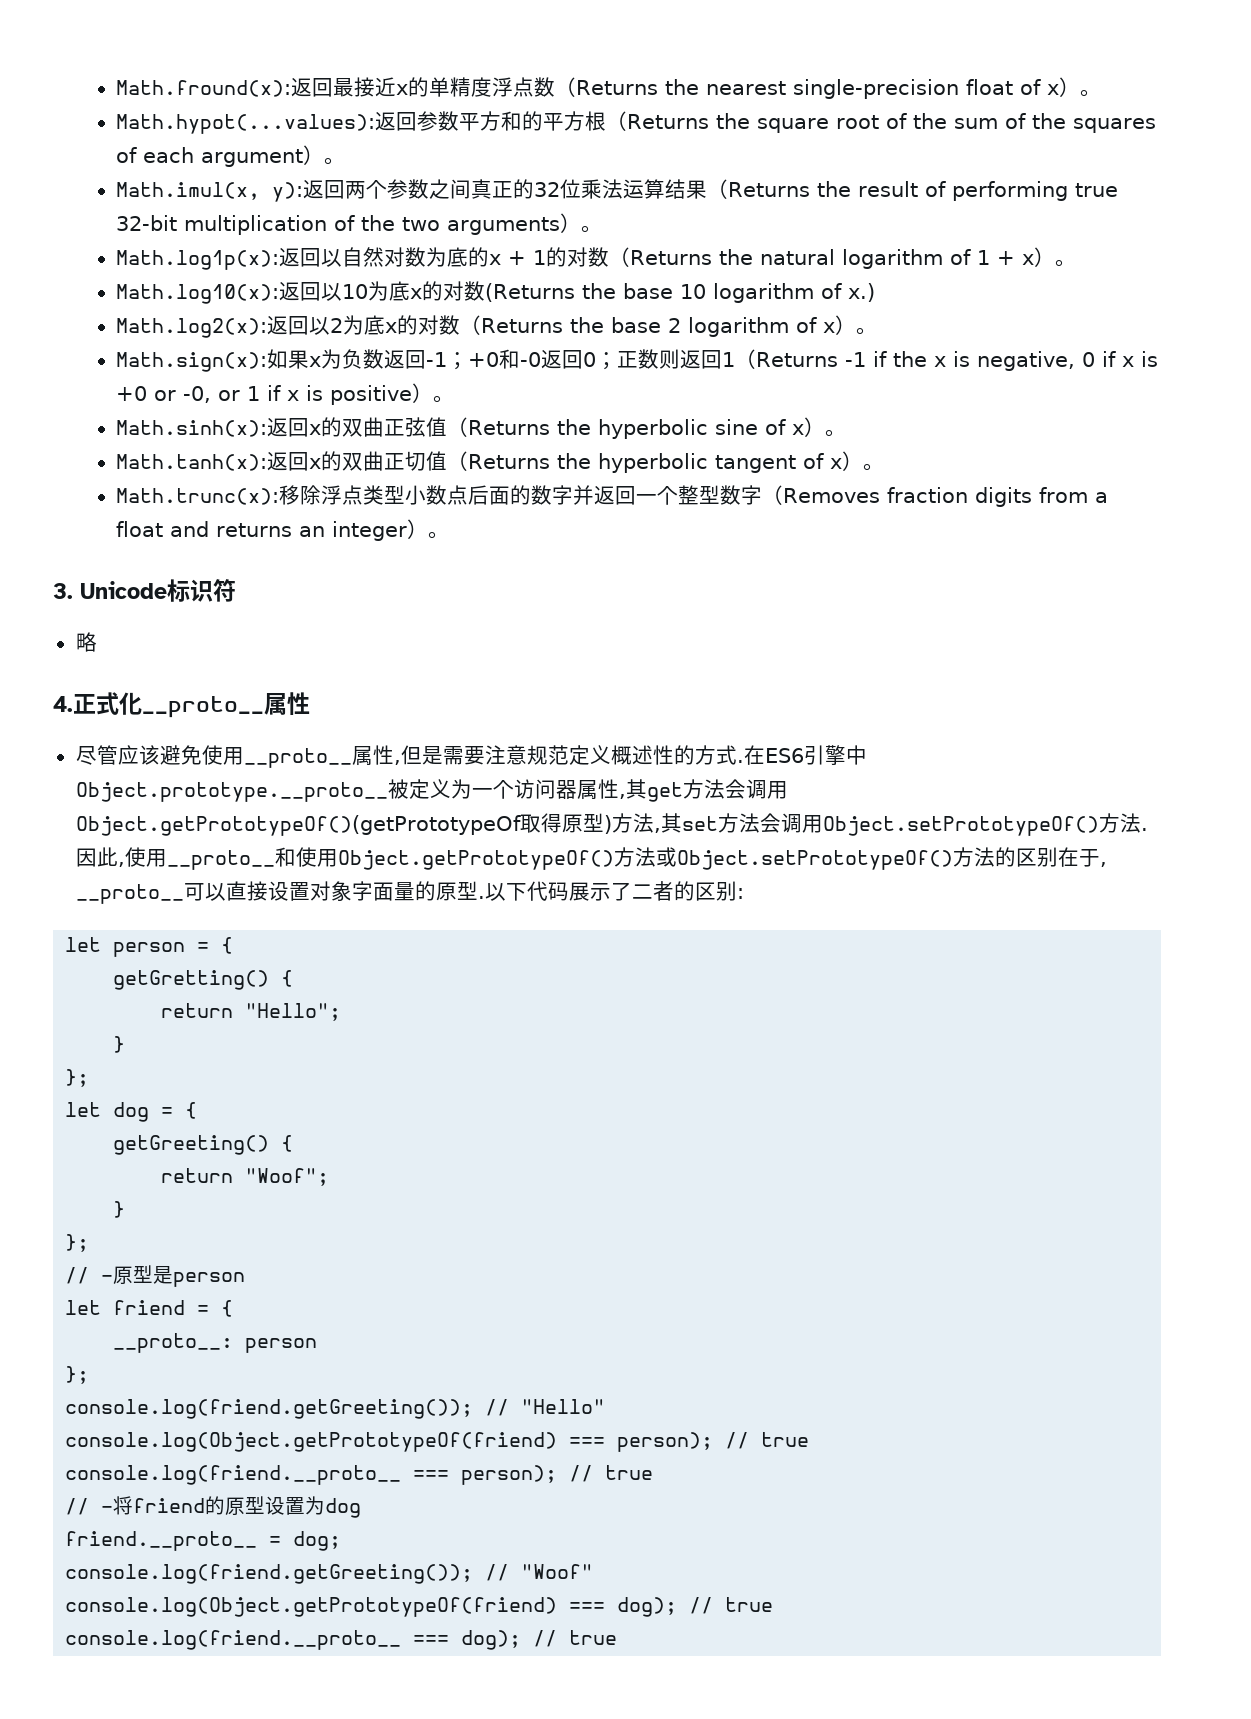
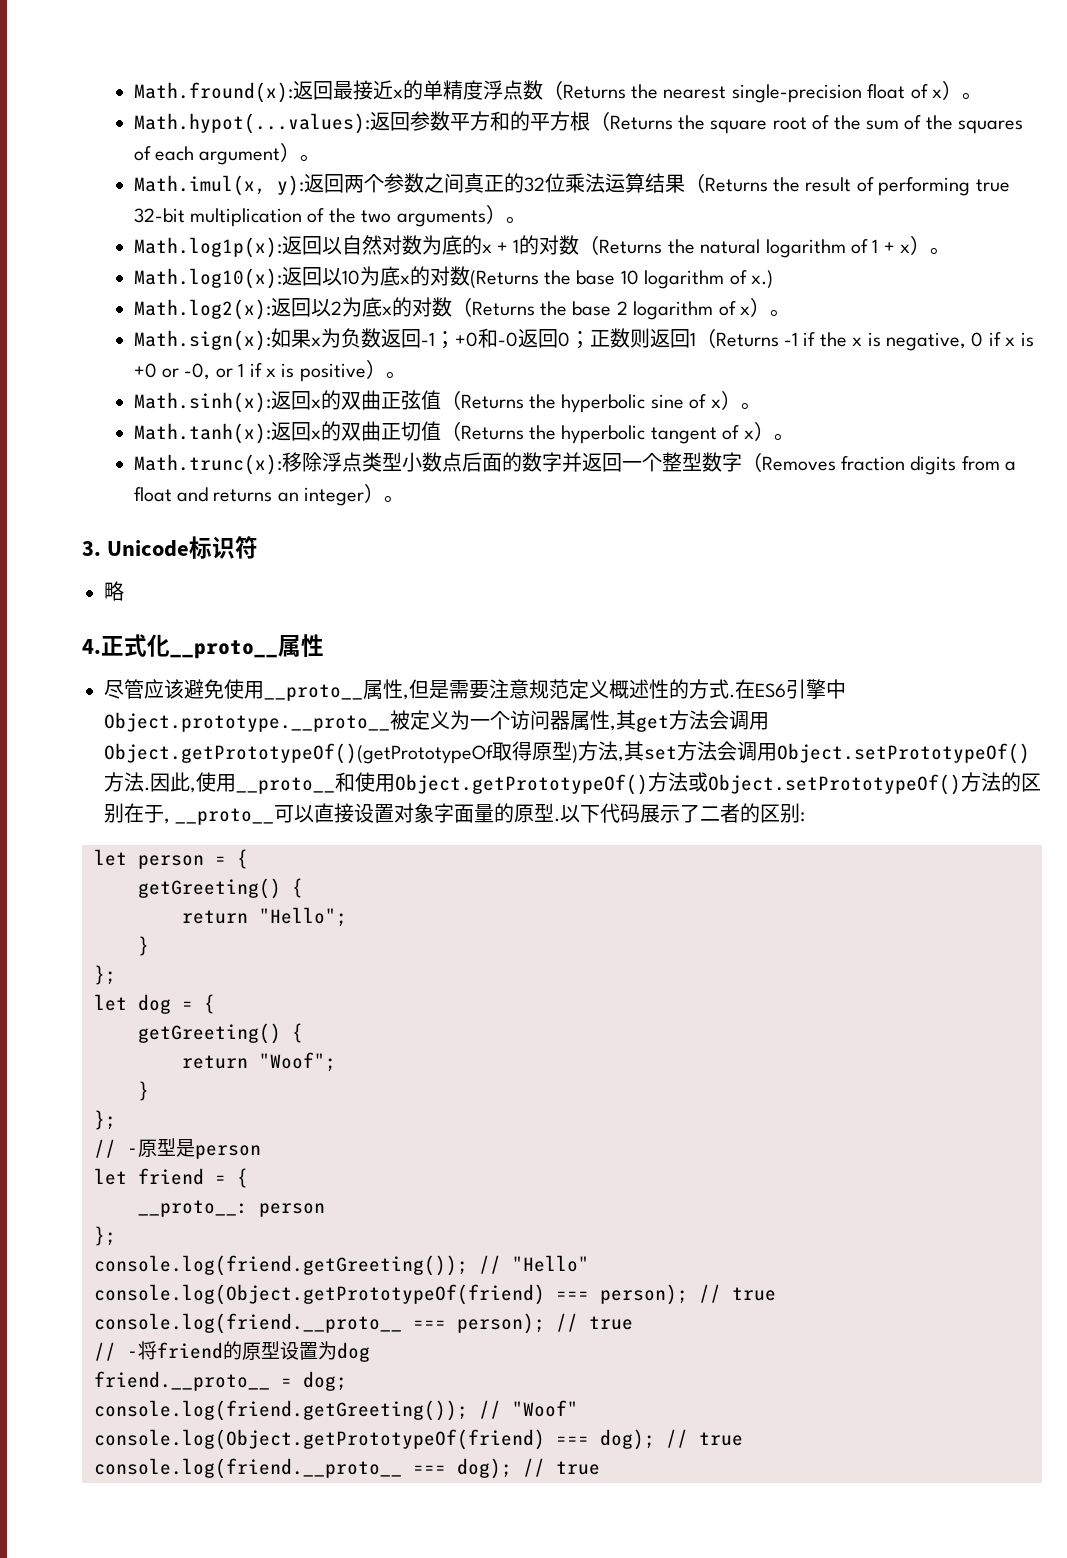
[113,970,270,990] getGretting() -> [138,878,281,899] getGreeting()

